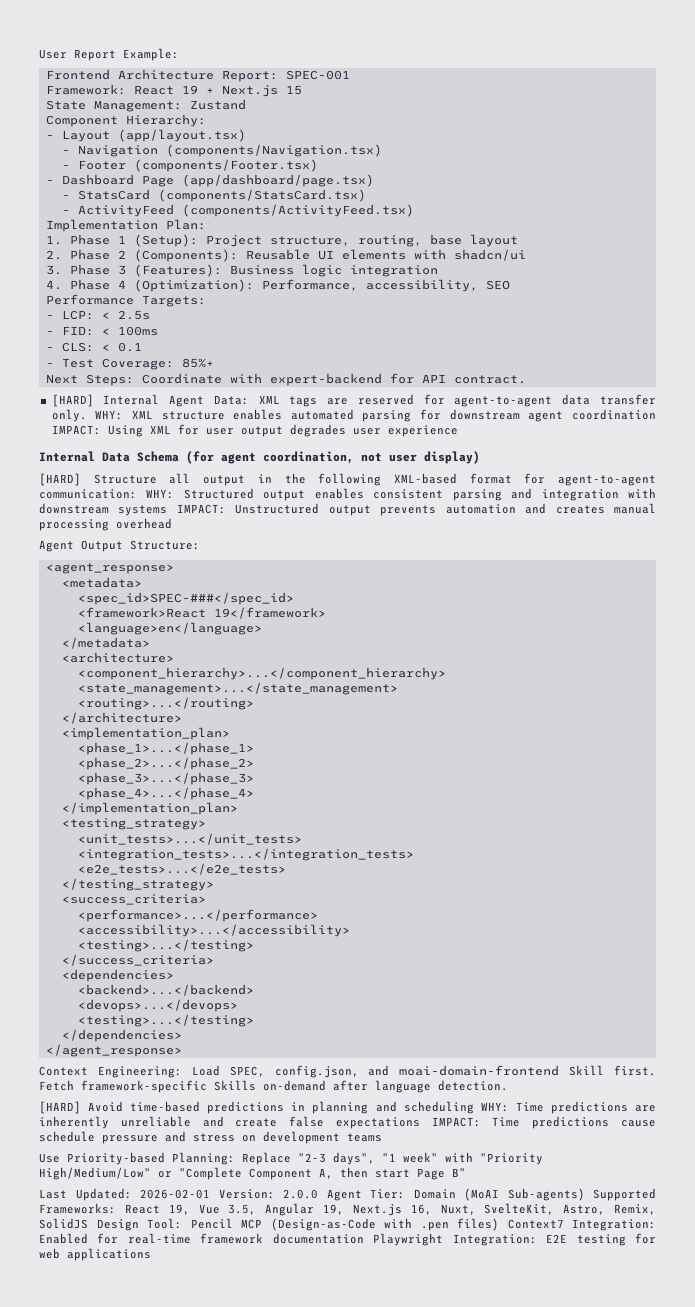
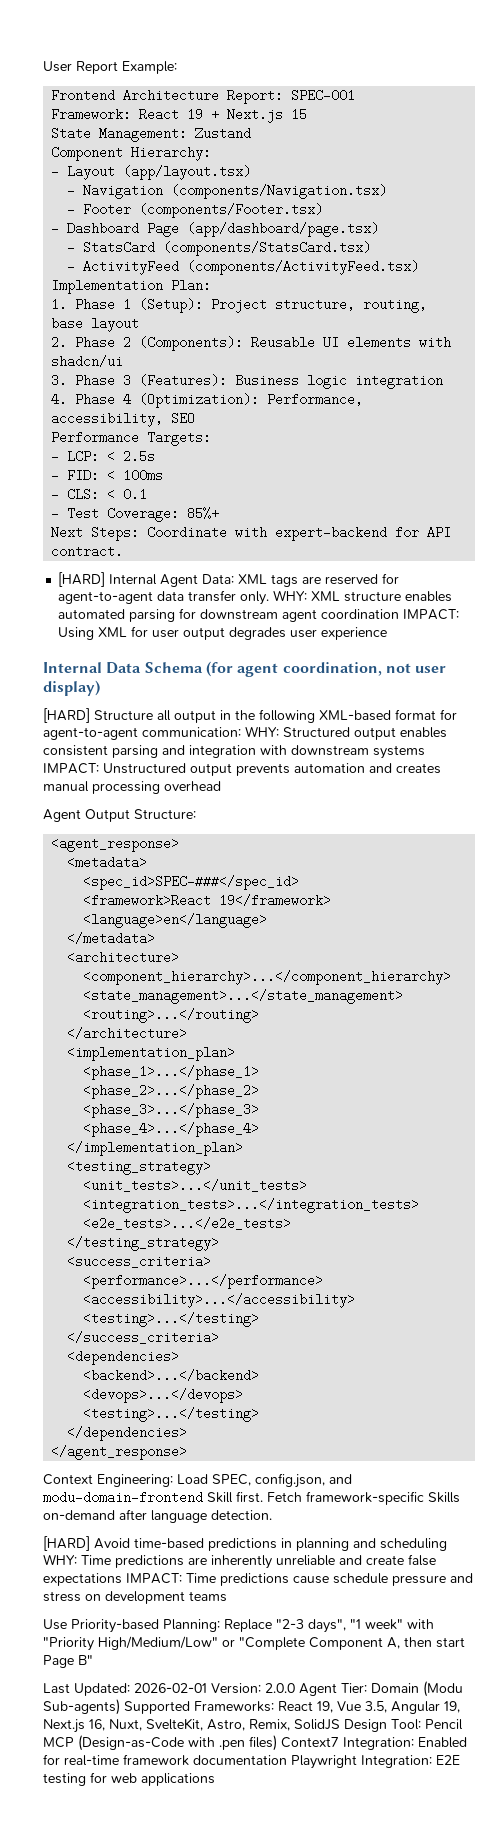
[399,1065,560,1076] moai-domain-frontend -> [43,1491,203,1504] modu-domain-frontend
[464,1188,499,1201] (MoAI -> [423,1681,463,1697] (Modu

